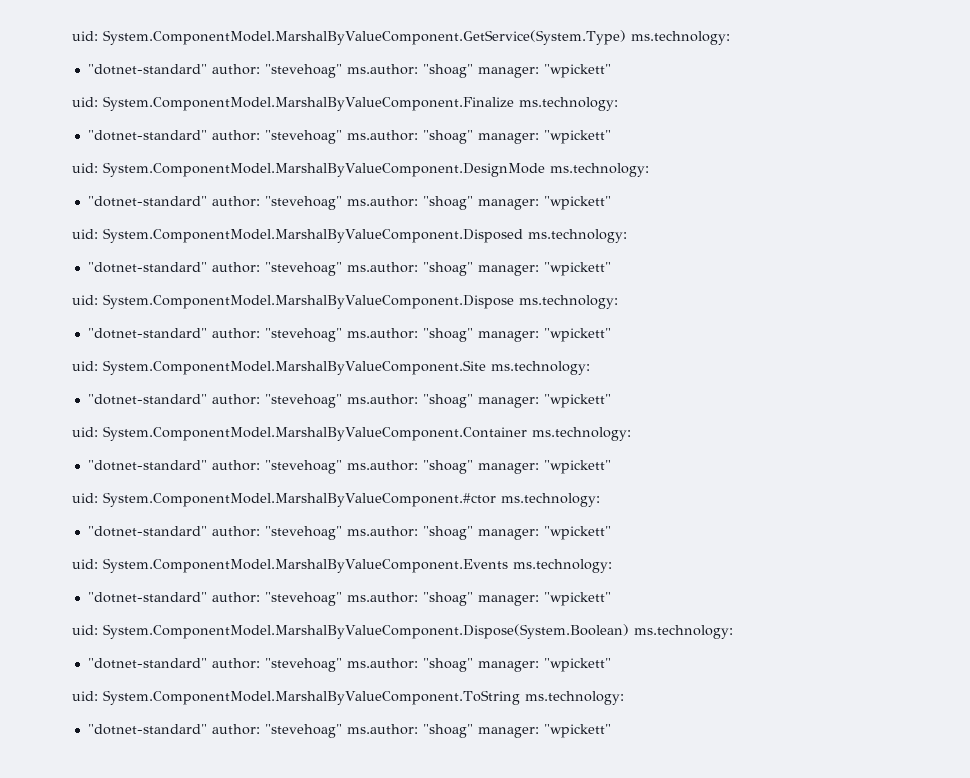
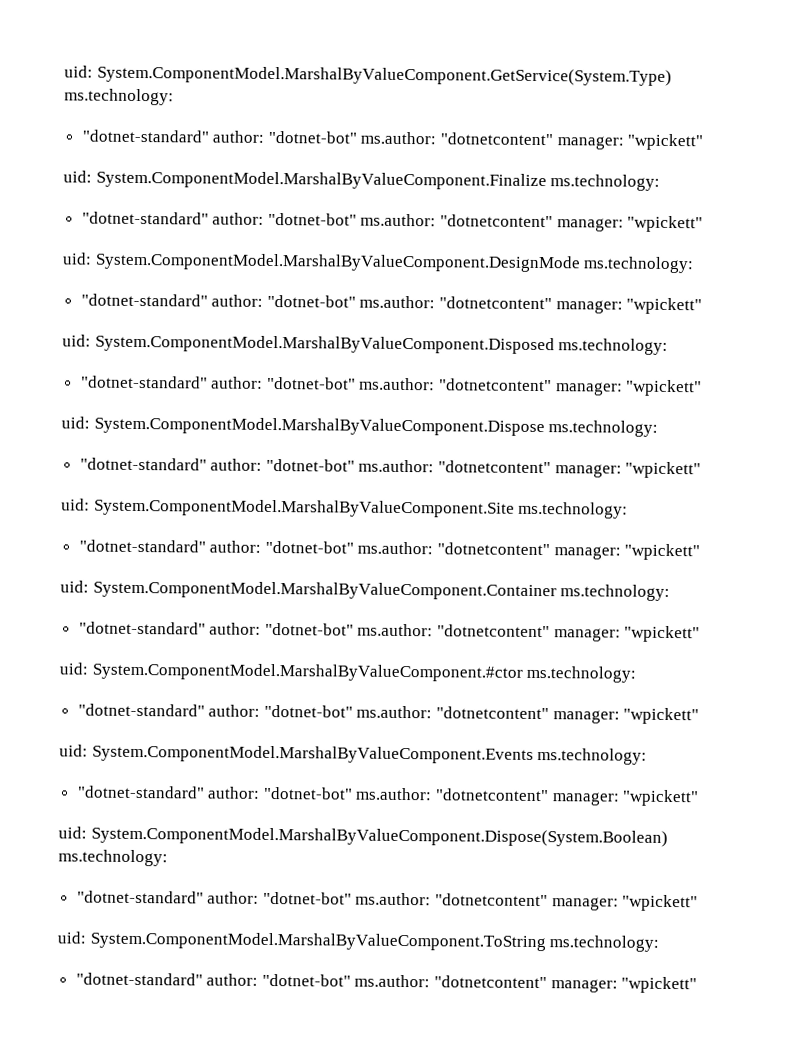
[264,64,473,78] "stevehoag" ms.author: "shoag" -> [267,130,554,146] "dotnet-bot" ms.author: "dotnetcontent"
[264,130,473,144] "stevehoag" ms.author: "shoag" -> [267,212,554,228] "dotnet-bot" ms.author: "dotnetcontent"
[264,196,473,210] "stevehoag" ms.author: "shoag" -> [266,294,553,310] "dotnet-bot" ms.author: "dotnetcontent"
[264,262,473,276] "stevehoag" ms.author: "shoag" -> [266,376,553,392] "dotnet-bot" ms.author: "dotnetcontent"
[264,328,473,342] "stevehoag" ms.author: "shoag" -> [265,458,552,474] "dotnet-bot" ms.author: "dotnetcontent"
[264,394,473,408] "stevehoag" ms.author: "shoag" -> [264,540,551,556] "dotnet-bot" ms.author: "dotnetcontent"
[264,460,473,474] "stevehoag" ms.author: "shoag" -> [264,622,551,638] "dotnet-bot" ms.author: "dotnetcontent"
[264,526,473,540] "stevehoag" ms.author: "shoag" -> [263,704,550,720] "dotnet-bot" ms.author: "dotnetcontent"
[264,592,473,606] "stevehoag" ms.author: "shoag" -> [262,786,550,802] "dotnet-bot" ms.author: "dotnetcontent"
[264,658,473,672] "stevehoag" ms.author: "shoag" -> [262,891,549,907] "dotnet-bot" ms.author: "dotnetcontent"
[264,724,473,738] "stevehoag" ms.author: "shoag" -> [261,973,548,989] "dotnet-bot" ms.author: "dotnetcontent"

